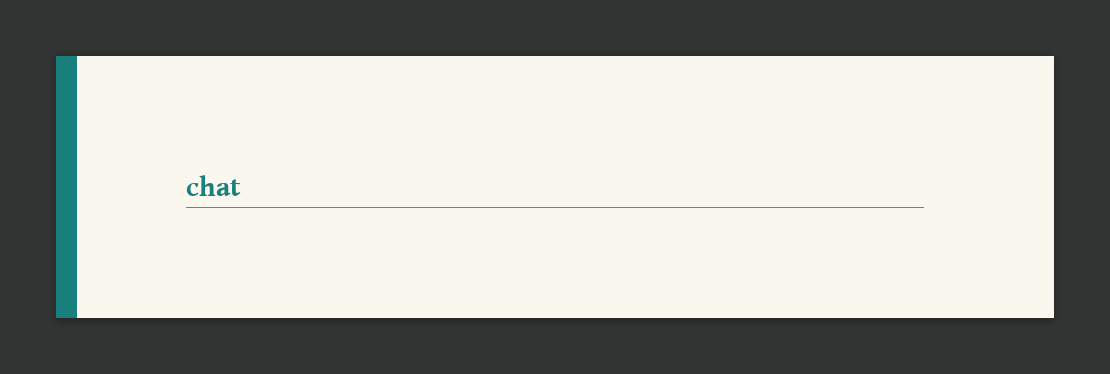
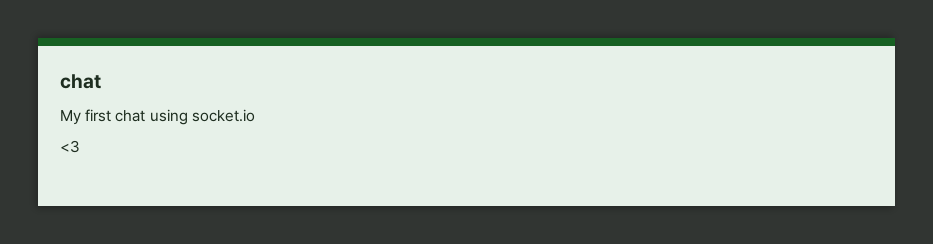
[186,175,241,196] chat -> [60,74,101,89] [60,109,255,125] [60,140,80,153] chat // My first chat using socket.io // <3

